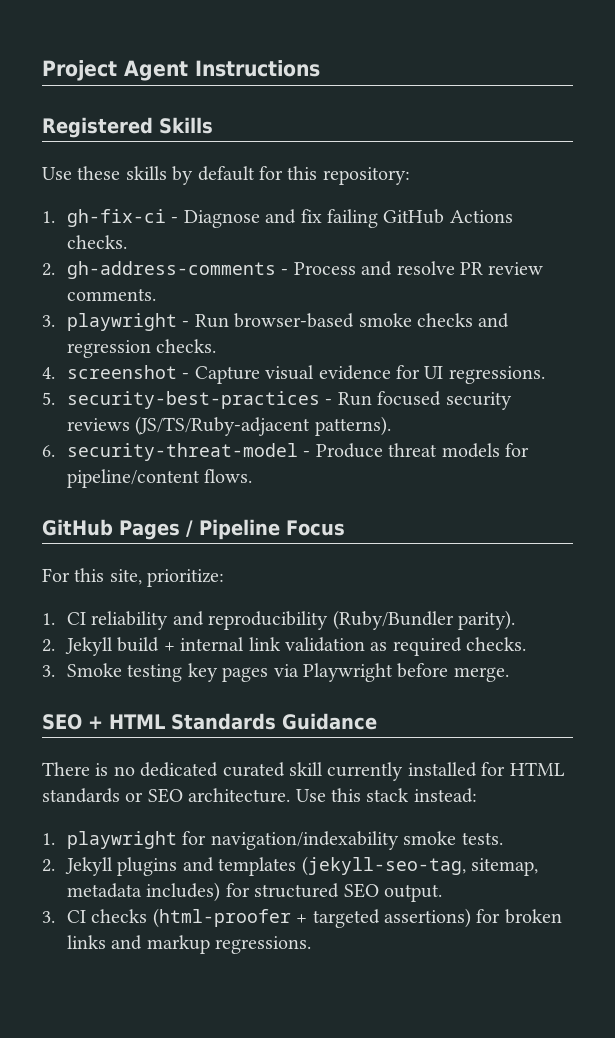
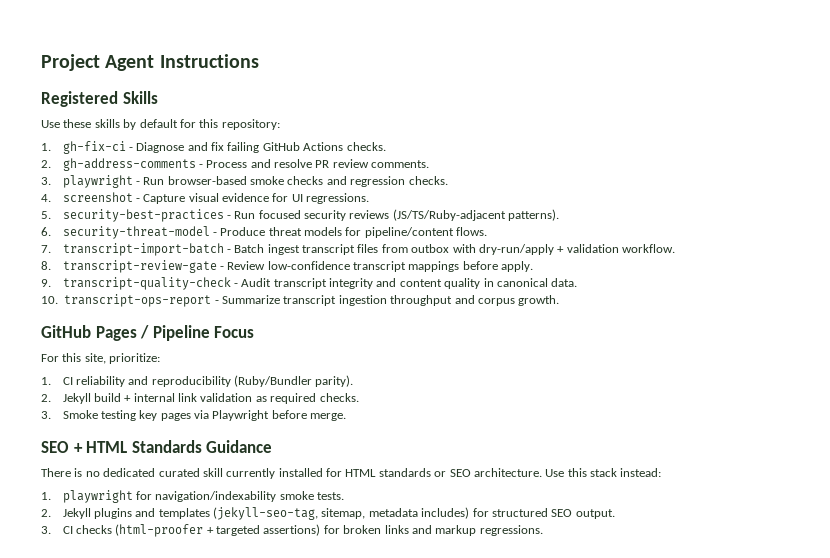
(253, 476) none -> [41,243,676,256] [41,260,534,273] [41,277,578,290] [41,294,560,307] // 7. transcript-import-batch - Batch ingest transcript files from outbox with dry-run/apply + validation workflow. // 8. transcript-review-gate - Review low-confidence transcript mappings before apply. // 9. transcript-quality-check - Audit transcript integrity and content quality in canonical data. // 10. transcript-ops-report - Summarize transcript ingestion throughput and corpus growth.

